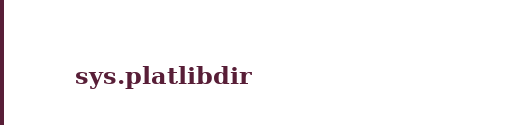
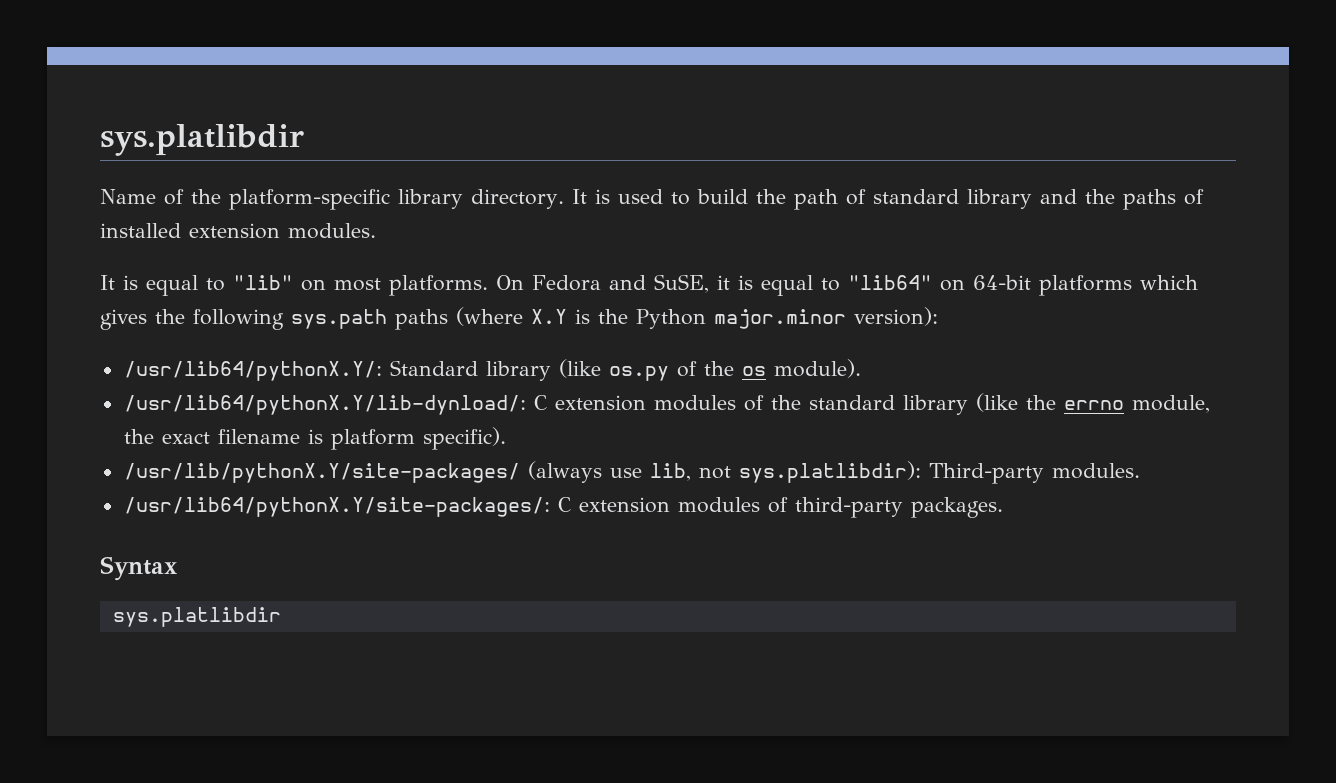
[75,66,252,89] sys.platlibdir -> [100,124,304,156] [100,189,1204,210] [100,223,376,239] [100,274,1198,296] [100,307,938,330] [123,359,861,381] [123,393,1210,415] [123,427,506,450] [123,461,1140,484] [123,497,1003,518] [100,556,177,581] [112,607,281,627] sys.platlibdir // Name of the platform-specific library directory. It is used to build the path of standard library and the paths of installed extension modules. // It is equal to "lib" on most platforms. On Fedora and SuSE, it is equal to "lib64" on 64-bit platforms which gives the following sys.path paths (where X.Y is the Python major.minor version): // /usr/lib64/pythonX.Y/: Standard library (like os.py of the os module). // /usr/lib64/pythonX.Y/lib-dynload/: C extension modules of the standard library (like the errno module, the exact filename is platform specific). // /usr/lib/pythonX.Y/site-packages/ (always use lib, not sys.platlibdir): Third-party modules. // /usr/lib64/pythonX.Y/site-packages/: C extension modules of third-party packages. // Syntax // sys.platlibdir

